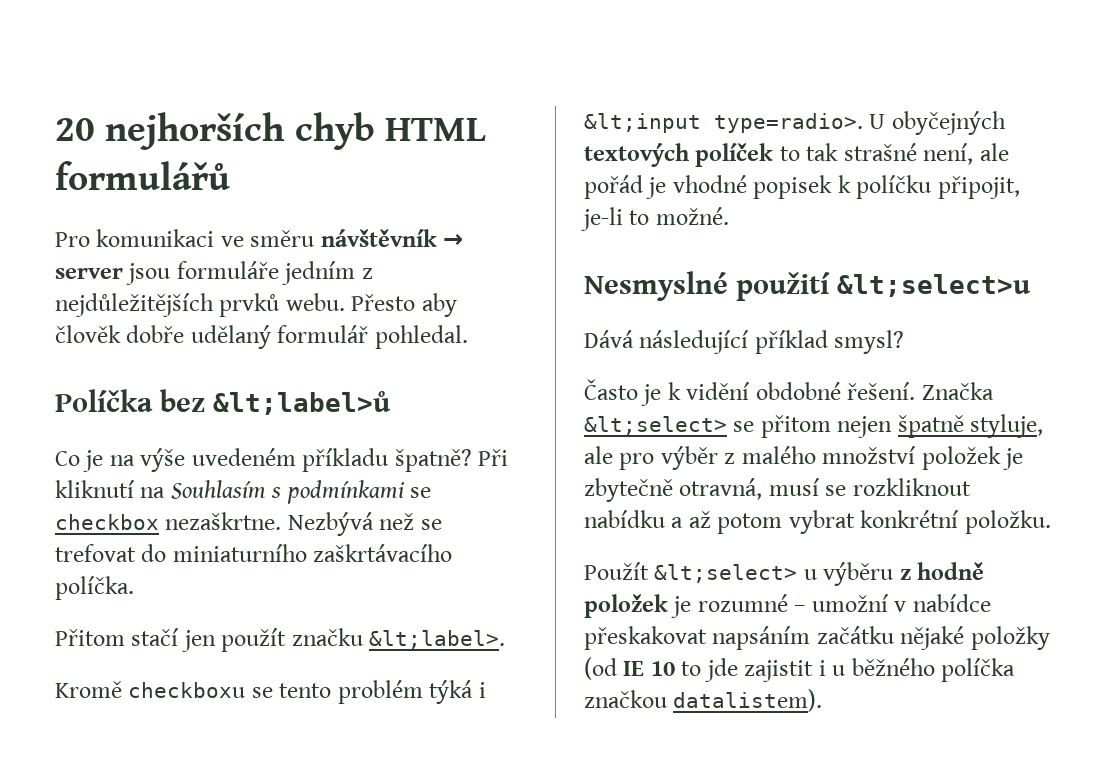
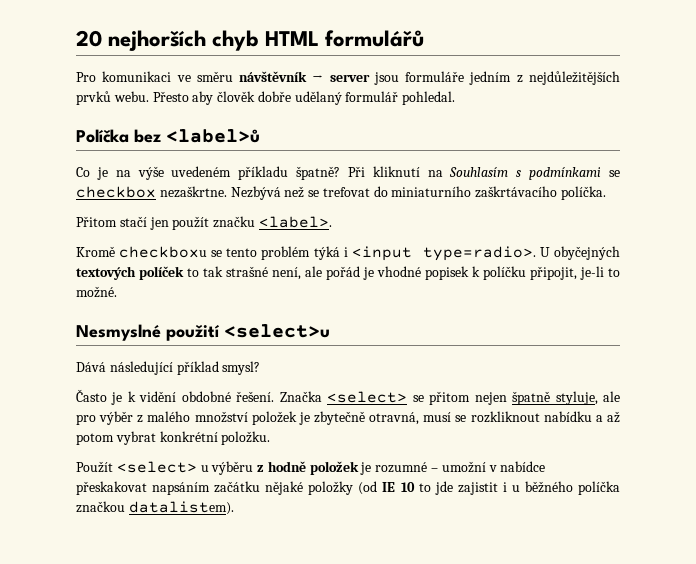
[213,391,392,415] &lt;label>ů -> [166,129,260,143] <label>ů
[369,630,506,649] &lt;label>. -> [258,216,332,228] <label>.
[584,113,701,133] &lt;input -> [351,246,412,261] <input
[837,274,1032,297] &lt;select>u -> [224,324,330,338] <select>u
[584,416,727,435] &lt;select> -> [327,391,408,403] <select>
[654,564,798,583] &lt;select> -> [116,461,197,473] <select>

